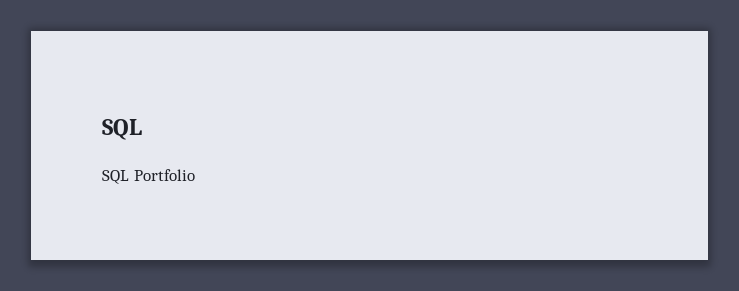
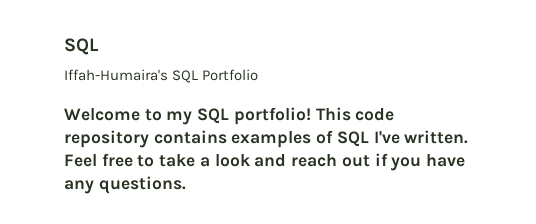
(142, 129) none -> [64,69,168,81] Iffah-Humaira's
(195, 175) none -> [64,107,395,125] [64,130,469,148] [64,153,465,171] [64,176,186,194] // Welcome to my SQL portfolio! This code repository contains examples of SQL I've written. Feel free to take a look and reach out if you have any questions.

